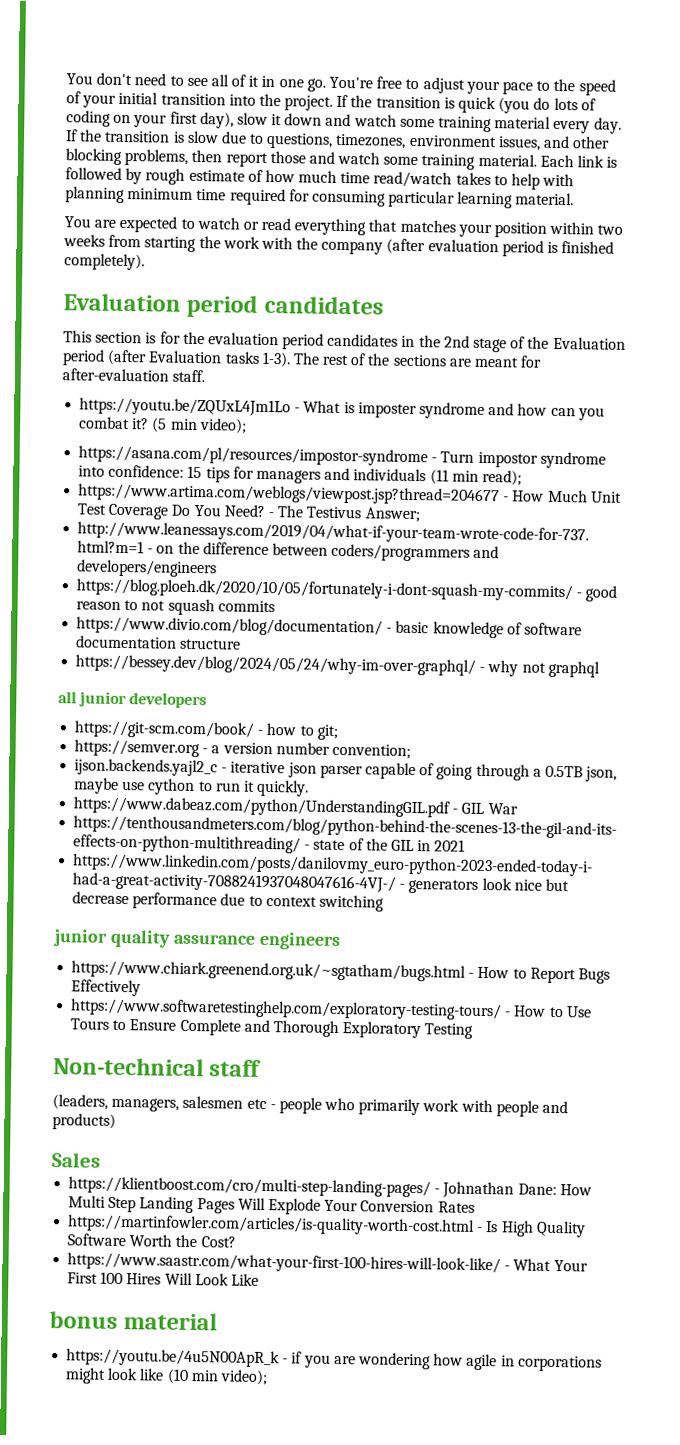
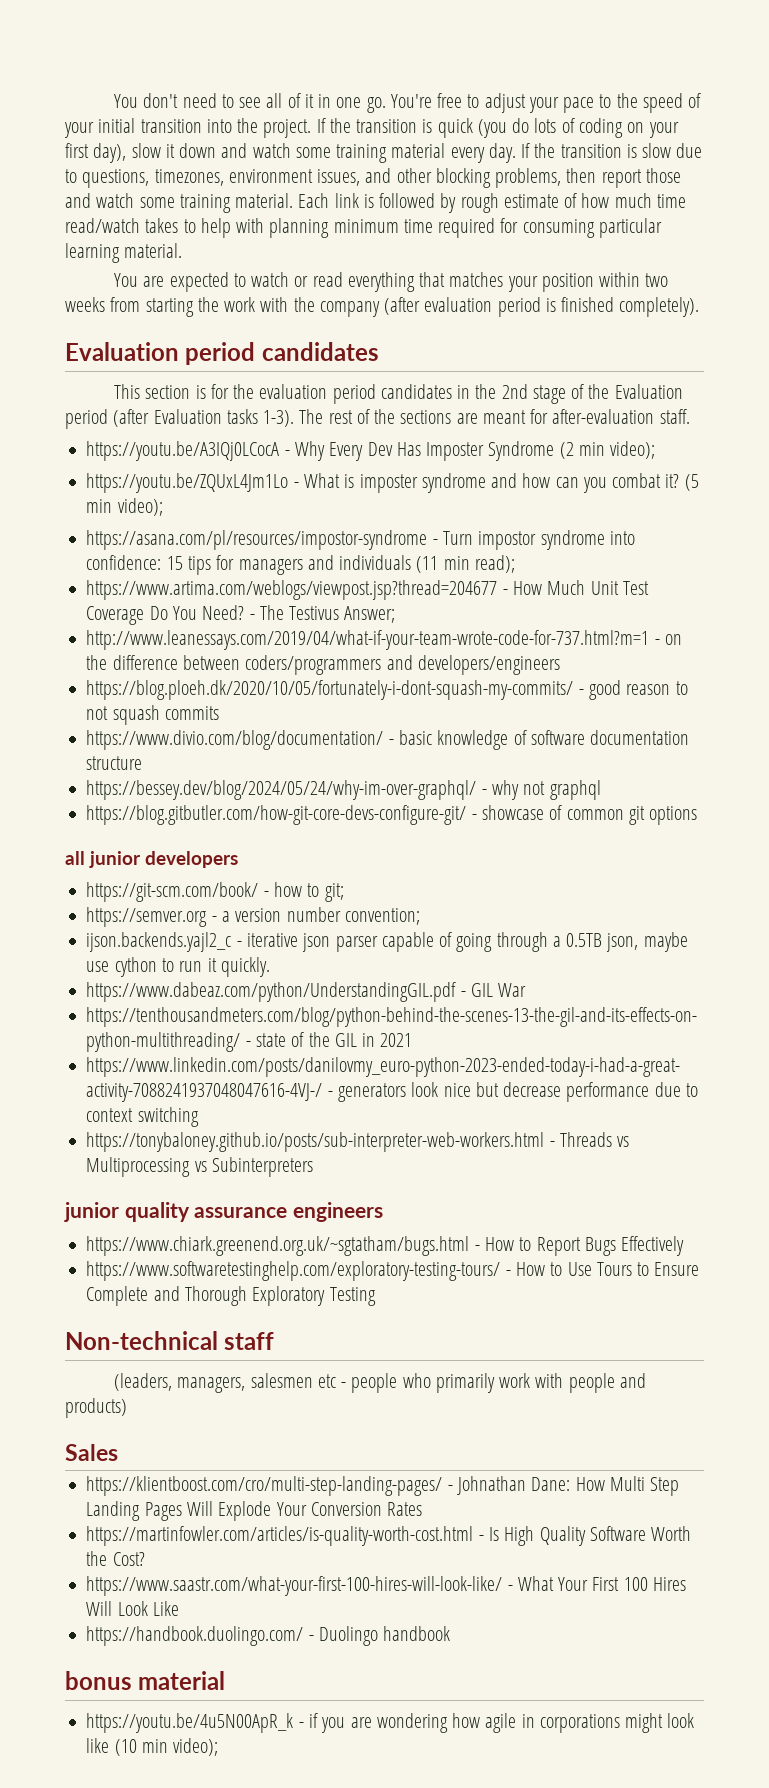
(206, 376) none -> [86,441,656,461] // https://youtu.be/A3IQj0LCocA - Why Every Dev Has Imposter Syndrome (2 min video);
(600, 669) none -> [86,805,698,825] // https://blog.gitbutler.com/how-git-core-devs-configure-git/ - showcase of common git options
(384, 903) none -> [86,1132,630,1152] [86,1157,313,1177] // https://tonybaloney.github.io/posts/sub-interpreter-web-workers.html - Threads vs Multiprocessing vs Subinterpreters
(259, 1279) none -> [86,1626,451,1646] // https://handbook.duolingo.com/ - Duolingo handbook

